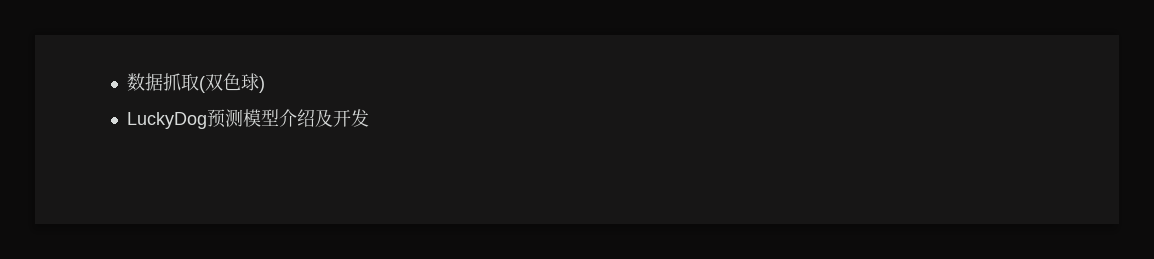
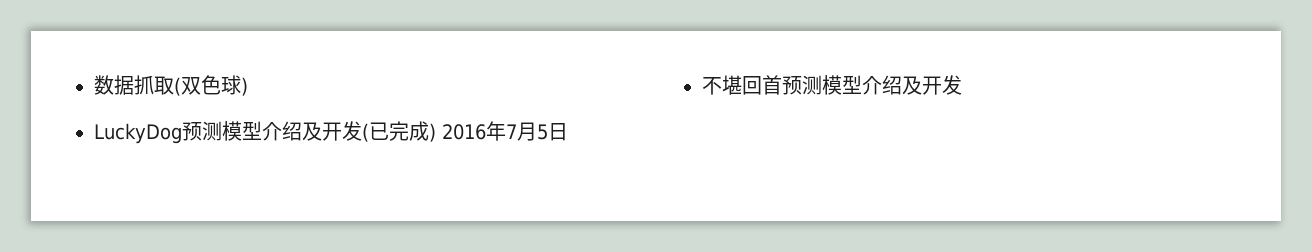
(369, 118) none -> [361,121,568,142] [702,75,962,95] (已完成) 2016年7月5日 // 不堪回首预测模型介绍及开发

